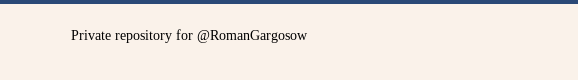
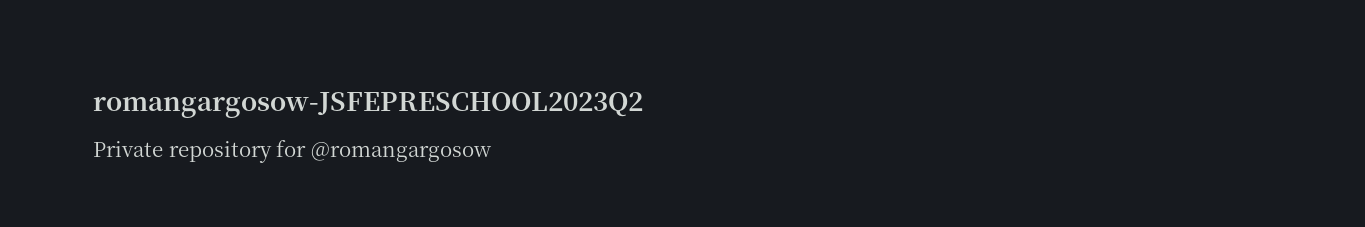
(71, 35) none -> [93,92,643,118] romangargosow-JSFEPRESCHOOL2023Q2 //
[197,30,308,43] @RomanGargosow -> [310,142,492,162] @romangargosow

